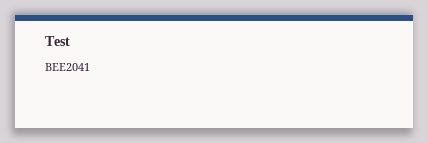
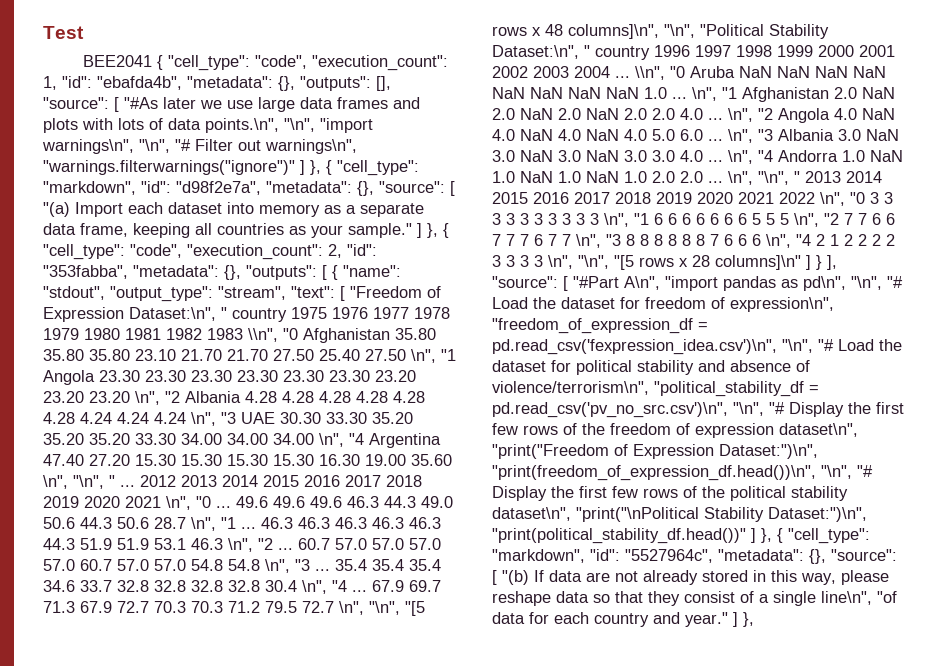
(90, 67) none -> [156,55,448,71] [43,76,391,91] [43,97,420,112] [43,118,373,133] [42,139,357,154] [43,160,419,176] [43,181,455,196] [43,202,424,217] [43,223,449,238] [43,244,377,260] [43,265,401,280] [43,286,441,302] [43,307,450,322] [43,328,436,343] [43,349,456,363] [43,370,416,385] [43,391,425,405] [43,412,413,426] [43,433,441,448] [43,454,452,466] [43,475,422,489] [43,496,453,510] [43,517,441,531] [43,538,441,552] [43,559,441,573] [43,580,441,594] [43,601,425,616] [492,24,829,39] [492,45,895,60] [492,66,886,80] [492,87,895,102] [492,108,895,123] [492,129,899,143] [492,150,903,164] [492,171,882,185] [492,192,893,206] [492,213,895,227] [492,234,895,248] [492,255,837,270] [492,276,903,291] [492,297,834,312] [492,318,708,334] [492,339,902,355] [492,360,810,375] [492,381,819,397] [492,402,904,418] [492,423,858,438] [492,444,818,459] [492,465,873,481] [492,486,848,501] [492,507,867,522] [492,528,870,544] [492,549,897,564] [492,570,889,585] [492,591,897,606] [492,612,754,627] { "cell_type": "code", "execution_count": 1, "id": "ebafda4b", "metadata": {}, "outputs": [], "source": [ "#As later we use large data frames and plots with lots of data points.\n", "\n", "import warnings\n", "\n", "# Filter out warnings\n", "warnings.filterwarnings("ignore")" ] }, { "cell_type": "markdown", "id": "d98f2e7a", "metadata": {}, "source": [ "(a) Import each dataset into memory as a separate data frame, keeping all countries as your sample." ] }, { "cell_type": "code", "execution_count": 2, "id": "353fabba", "metadata": {}, "outputs": [ { "name": "stdout", "output_type": "stream", "text": [ "Freedom of Expression Dataset:\n", " country 1975 1976 1977 1978 1979 1980 1981 1982 1983 \\n", "0 Afghanistan 35.80 35.80 35.80 23.10 21.70 21.70 27.50 25.40 27.50 \n", "1 Angola 23.30 23.30 23.30 23.30 23.30 23.30 23.20 23.20 23.20 \n", "2 Albania 4.28 4.28 4.28 4.28 4.28 4.28 4.24 4.24 4.24 \n", "3 UAE 30.30 33.30 35.20 35.20 35.20 33.30 34.00 34.00 34.00 \n", "4 Argentina 47.40 27.20 15.30 15.30 15.30 15.30 16.30 19.00 35.60 \n", "\n", " ... 2012 2013 2014 2015 2016 2017 2018 2019 2020 2021 \n", "0 ... 49.6 49.6 49.6 46.3 44.3 49.0 50.6 44.3 50.6 28.7 \n", "1 ... 46.3 46.3 46.3 46.3 46.3 44.3 51.9 51.9 53.1 46.3 \n", "2 ... 60.7 57.0 57.0 57.0 57.0 60.7 57.0 57.0 54.8 54.8 \n", "3 ... 35.4 35.4 35.4 34.6 33.7 32.8 32.8 32.8 32.8 30.4 \n", "4 ... 67.9 69.7 71.3 67.9 72.7 70.3 70.3 71.2 79.5 72.7 \n", "\n", "[5 rows x 48 columns]\n", "\n", "Political Stability Dataset:\n", " country 1996 1997 1998 1999 2000 2001 2002 2003 2004 ... \\n", "0 Aruba NaN NaN NaN NaN NaN NaN NaN NaN 1.0 ... \n", "1 Afghanistan 2.0 NaN 2.0 NaN 2.0 NaN 2.0 2.0 4.0 ... \n", "2 Angola 4.0 NaN 4.0 NaN 4.0 NaN 4.0 5.0 6.0 ... \n", "3 Albania 3.0 NaN 3.0 NaN 3.0 NaN 3.0 3.0 4.0 ... \n", "4 Andorra 1.0 NaN 1.0 NaN 1.0 NaN 1.0 2.0 2.0 ... \n", "\n", " 2013 2014 2015 2016 2017 2018 2019 2020 2021 2022 \n", "0 3 3 3 3 3 3 3 3 3 3 \n", "1 6 6 6 6 6 6 6 5 5 5 \n", "2 7 7 6 6 7 7 7 6 7 7 \n", "3 8 8 8 8 8 8 7 6 6 6 \n", "4 2 1 2 2 2 2 3 3 3 3 \n", "\n", "[5 rows x 28 columns]\n" ] } ], "source": [ "#Part A\n", "import pandas as pd\n", "\n", "# Load the dataset for freedom of expression\n", "freedom_of_expression_df = pd.read_csv('fexpression_idea.csv')\n", "\n", "# Load the dataset for political stability and absence of violence/terrorism\n", "political_stability_df = pd.read_csv('pv_no_src.csv')\n", "\n", "# Display the first few rows of the freedom of expression dataset\n", "print("Freedom of Expression Dataset:")\n", "print(freedom_of_expression_df.head())\n", "\n", "# Display the first few rows of the political stability dataset\n", "print("\nPolitical Stability Dataset:")\n", "print(political_stability_df.head())" ] }, { "cell_type": "markdown", "id": "5527964c", "metadata": {}, "source": [ "(b) If data are not already stored in this way, please reshape data so that they consist of a single line\n", "of data for each country and year." ] },

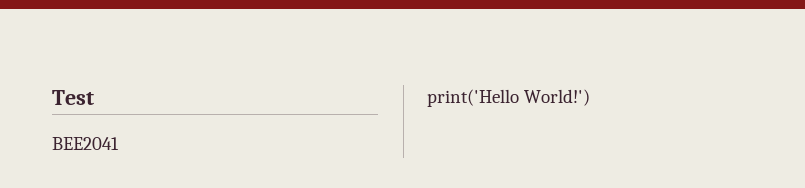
[156,55,448,71] [43,76,391,91] [43,97,420,112] [43,118,373,133] [42,139,357,154] [43,160,419,176] [43,181,455,196] [43,202,424,217] [43,223,449,238] [43,244,377,260] [43,265,401,280] [43,286,441,302] [43,307,450,322] [43,328,436,343] [43,349,456,363] [43,370,416,385] [43,391,425,405] [43,412,413,426] [43,433,441,448] [43,454,452,466] [43,475,422,489] [43,496,453,510] [43,517,441,531] [43,538,441,552] [43,559,441,573] [43,580,441,594] [43,601,425,616] [492,24,829,39] [492,45,895,60] [492,66,886,80] [492,87,895,102] [492,108,895,123] [492,129,899,143] [492,150,903,164] [492,171,882,185] [492,192,893,206] [492,213,895,227] [492,234,895,248] [492,255,837,270] [492,276,903,291] [492,297,834,312] [492,318,708,334] [492,339,902,355] [492,360,810,375] [492,381,819,397] [492,402,904,418] [492,423,858,438] [492,444,818,459] [492,465,873,481] [492,486,848,501] [492,507,867,522] [492,528,870,544] [492,549,897,564] [492,570,889,585] [492,591,897,606] [492,612,754,627] { "cell_type": "code", "execution_count": 1, "id": "ebafda4b", "metadata": {}, "outputs": [], "source": [ "#As later we use large data frames and plots with lots of data points.\n", "\n", "import warnings\n", "\n", "# Filter out warnings\n", "warnings.filterwarnings("ignore")" ] }, { "cell_type": "markdown", "id": "d98f2e7a", "metadata": {}, "source": [ "(a) Import each dataset into memory as a separate data frame, keeping all countries as your sample." ] }, { "cell_type": "code", "execution_count": 2, "id": "353fabba", "metadata": {}, "outputs": [ { "name": "stdout", "output_type": "stream", "text": [ "Freedom of Expression Dataset:\n", " country 1975 1976 1977 1978 1979 1980 1981 1982 1983 \\n", "0 Afghanistan 35.80 35.80 35.80 23.10 21.70 21.70 27.50 25.40 27.50 \n", "1 Angola 23.30 23.30 23.30 23.30 23.30 23.30 23.20 23.20 23.20 \n", "2 Albania 4.28 4.28 4.28 4.28 4.28 4.28 4.24 4.24 4.24 \n", "3 UAE 30.30 33.30 35.20 35.20 35.20 33.30 34.00 34.00 34.00 \n", "4 Argentina 47.40 27.20 15.30 15.30 15.30 15.30 16.30 19.00 35.60 \n", "\n", " ... 2012 2013 2014 2015 2016 2017 2018 2019 2020 2021 \n", "0 ... 49.6 49.6 49.6 46.3 44.3 49.0 50.6 44.3 50.6 28.7 \n", "1 ... 46.3 46.3 46.3 46.3 46.3 44.3 51.9 51.9 53.1 46.3 \n", "2 ... 60.7 57.0 57.0 57.0 57.0 60.7 57.0 57.0 54.8 54.8 \n", "3 ... 35.4 35.4 35.4 34.6 33.7 32.8 32.8 32.8 32.8 30.4 \n", "4 ... 67.9 69.7 71.3 67.9 72.7 70.3 70.3 71.2 79.5 72.7 \n", "\n", "[5 rows x 48 columns]\n", "\n", "Political Stability Dataset:\n", " country 1996 1997 1998 1999 2000 2001 2002 2003 2004 ... \\n", "0 Aruba NaN NaN NaN NaN NaN NaN NaN NaN 1.0 ... \n", "1 Afghanistan 2.0 NaN 2.0 NaN 2.0 NaN 2.0 2.0 4.0 ... \n", "2 Angola 4.0 NaN 4.0 NaN 4.0 NaN 4.0 5.0 6.0 ... \n", "3 Albania 3.0 NaN 3.0 NaN 3.0 NaN 3.0 3.0 4.0 ... \n", "4 Andorra 1.0 NaN 1.0 NaN 1.0 NaN 1.0 2.0 2.0 ... \n", "\n", " 2013 2014 2015 2016 2017 2018 2019 2020 2021 2022 \n", "0 3 3 3 3 3 3 3 3 3 3 \n", "1 6 6 6 6 6 6 6 5 5 5 \n", "2 7 7 6 6 7 7 7 6 7 7 \n", "3 8 8 8 8 8 8 7 6 6 6 \n", "4 2 1 2 2 2 2 3 3 3 3 \n", "\n", "[5 rows x 28 columns]\n" ] } ], "source": [ "#Part A\n", "import pandas as pd\n", "\n", "# Load the dataset for freedom of expression\n", "freedom_of_expression_df = pd.read_csv('fexpression_idea.csv')\n", "\n", "# Load the dataset for political stability and absence of violence/terrorism\n", "political_stability_df = pd.read_csv('pv_no_src.csv')\n", "\n", "# Display the first few rows of the freedom of expression dataset\n", "print("Freedom of Expression Dataset:")\n", "print(freedom_of_expression_df.head())\n", "\n", "# Display the first few rows of the political stability dataset\n", "print("\nPolitical Stability Dataset:")\n", "print(political_stability_df.head())" ] }, { "cell_type": "markdown", "id": "5527964c", "metadata": {}, "source": [ "(b) If data are not already stored in this way, please reshape data so that they consist of a single line\n", "of data for each country and year." ] }, -> [427,89,591,107] // print('Hello World!')

